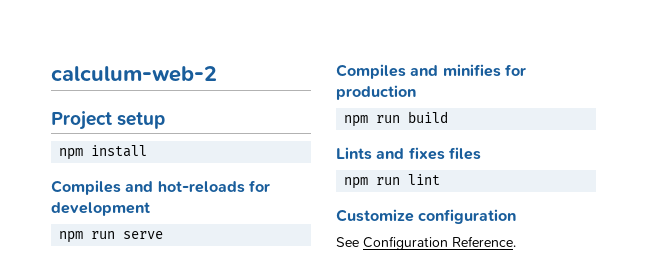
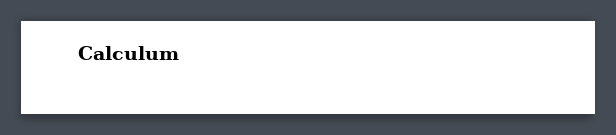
[51,66,217,82] [51,111,166,130] [59,145,148,160] [51,180,270,195] [51,202,150,216] [59,231,164,243] [336,64,526,79] [336,85,416,100] [344,111,449,127] [336,147,481,160] [344,174,441,189] [336,209,517,224] [336,236,516,250] calculum-web-2 // Project setup // npm install // Compiles and hot-reloads for development // npm run serve // Compiles and minifies for production // npm run build // Lints and fixes files // npm run lint // Customize configuration // See Configuration Reference. -> [78,46,179,60] Calculum

